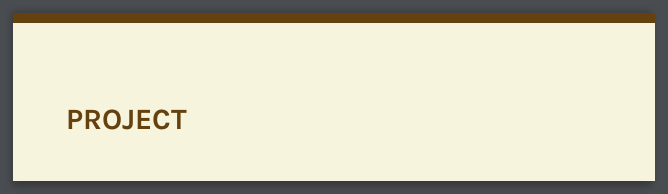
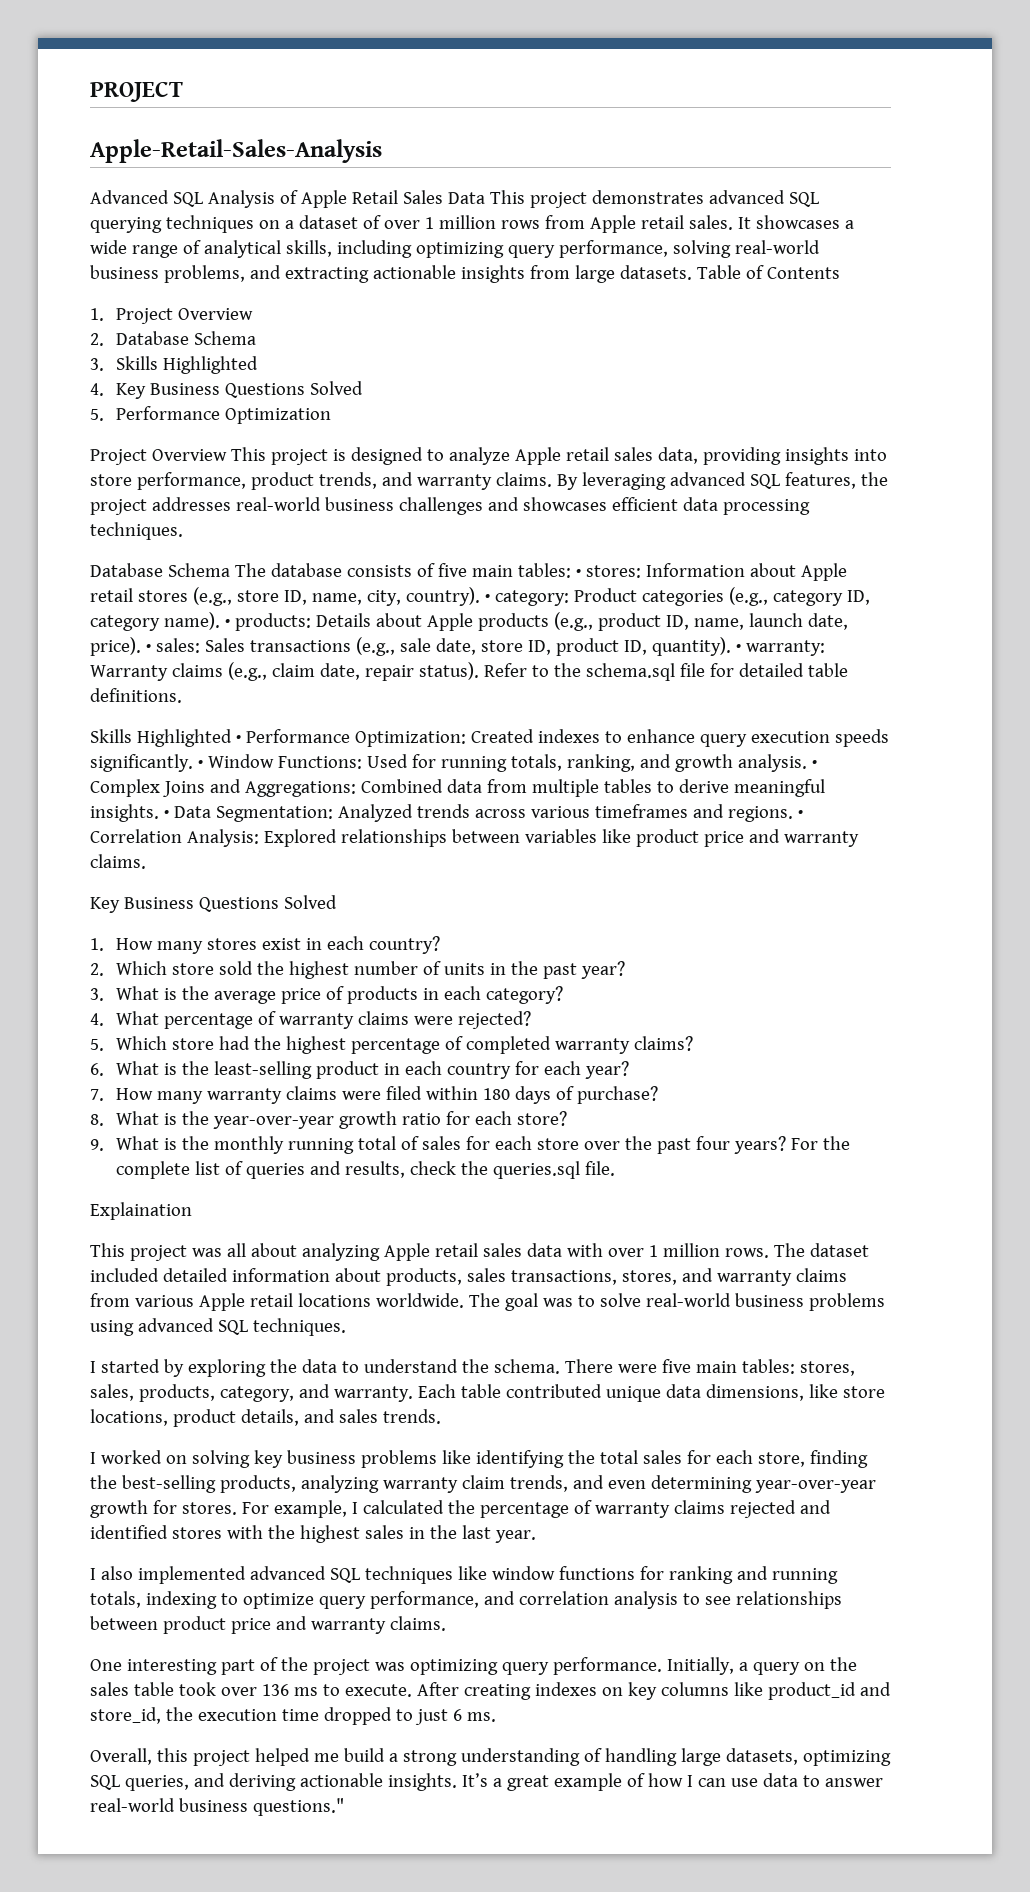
(187, 119) none -> [90,139,382,163] [90,190,819,208] [90,215,854,233] [90,240,820,258] [90,265,840,283] [90,308,254,324] [90,331,257,346] [90,356,259,374] [90,381,364,399] [90,406,332,424] [90,447,887,465] [90,472,888,490] [90,497,810,515] [90,522,183,540] [90,563,847,581] [90,587,870,606] [90,612,848,631] [90,637,825,656] [90,662,848,681] [90,688,182,703] [90,729,889,747] [90,754,817,772] [90,779,825,797] [90,804,803,822] [90,829,859,847] [90,854,146,869] [90,895,337,913] [90,936,441,954] [90,961,626,979] [90,986,564,1004] [90,1011,532,1029] [90,1036,694,1054] [90,1061,630,1079] [90,1086,659,1104] [90,1111,568,1129] [90,1136,851,1154] [116,1161,616,1179] [90,1202,192,1220] [90,1243,869,1261] [90,1268,847,1286] [90,1293,885,1311] [90,1318,346,1336] [90,1359,855,1377] [90,1384,885,1402] [90,1409,441,1427] [90,1450,868,1468] [90,1475,876,1493] [90,1500,831,1518] [90,1525,536,1543] [90,1566,838,1584] [90,1591,842,1609] [90,1616,446,1634] [90,1657,857,1675] [90,1682,891,1700] [90,1707,496,1725] [90,1748,891,1766] [90,1773,883,1791] [90,1798,344,1816] // Apple-Retail-Sales-Analysis // Advanced SQL Analysis of Apple Retail Sales Data This project demonstrates advanced SQL querying techniques on a dataset of over 1 million rows from Apple retail sales. It showcases a wide range of analytical skills, including optimizing query performance, solving real-world business problems, and extracting actionable insights from large datasets. Table of Contents // 1. Project Overview // 2. Database Schema // 3. Skills Highlighted // 4. Key Business Questions Solved // 5. Performance Optimization // Project Overview This project is designed to analyze Apple retail sales data, providing insights into store performance, product trends, and warranty claims. By leveraging advanced SQL features, the project addresses real-world business challenges and showcases efficient data processing techniques. // Database Schema The database consists of five main tables: • stores: Information about Apple retail stores (e.g., store ID, name, city, country). • category: Product categories (e.g., category ID, category name). • products: Details about Apple products (e.g., product ID, name, launch date, price). • sales: Sales transactions (e.g., sale date, store ID, product ID, quantity). • warranty: Warranty claims (e.g., claim date, repair status). Refer to the schema.sql file for detailed table definitions. // Skills Highlighted • Performance Optimization: Created indexes to enhance query execution speeds significantly. • Window Functions: Used for running totals, ranking, and growth analysis. • Complex Joins and Aggregations: Combined data from multiple tables to derive meaningful insights. • Data Segmentation: Analyzed trends across various timeframes and regions. • Correlation Analysis: Explored relationships between variables like product price and warranty claims. // Key Business Questions Solved // 1. How many stores exist in each country? // 2. Which store sold the highest number of units in the past year? // 3. What is the average price of products in each category? // 4. What percentage of warranty claims were rejected? // 5. Which store had the highest percentage of completed warranty claims? // 6. What is the least-selling product in each country for each year? // 7. How many warranty claims were filed within 180 days of purchase? // 8. What is the year-over-year growth ratio for each store? // 9. What is the monthly running total of sales for each store over the past four years? For the complete list of queries and results, check the queries.sql file. // Explaination // This project was all about analyzing Apple retail sales data with over 1 million rows. The dataset included detailed information about products, sales transactions, stores, and warranty claims from various Apple retail locations worldwide. The goal was to solve real-world business problems using advanced SQL techniques. // I started by exploring the data to understand the schema. There were five main tables: stores, sales, products, category, and warranty. Each table contributed unique data dimensions, like store locations, product details, and sales trends. // I worked on solving key business problems like identifying the total sales for each store, finding the best-selling products, analyzing warranty claim trends, and even determining year-over-year growth for stores. For example, I calculated the percentage of warranty claims rejected and identified stores with the highest sales in the last year. // I also implemented advanced SQL techniques like window functions for ranking and running totals, indexing to optimize query performance, and correlation analysis to see relationships between product price and warranty claims. // One interesting part of the project was optimizing query performance. Initially, a query on the sales table took over 136 ms to execute. After creating indexes on key columns like product_id and store_id, the execution time dropped to just 6 ms. // Overall, this project helped me build a strong understanding of handling large datasets, optimizing SQL queries, and deriving actionable insights. It’s a great example of how I can use data to answer real-world business questions."

